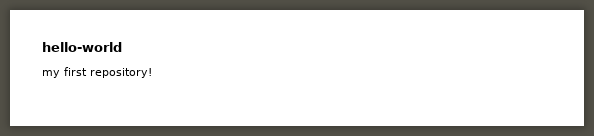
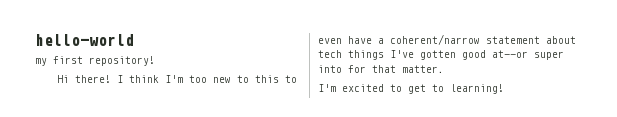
(152, 73) none -> [56,75,297,83] [318,34,576,45] [318,50,564,60] [318,65,444,73] [318,84,504,94] // Hi there! I think I'm too new to this to even have a coherent/narrow statement about tech things I've gotten good at--or super into for that matter. // I'm excited to get to learning!

